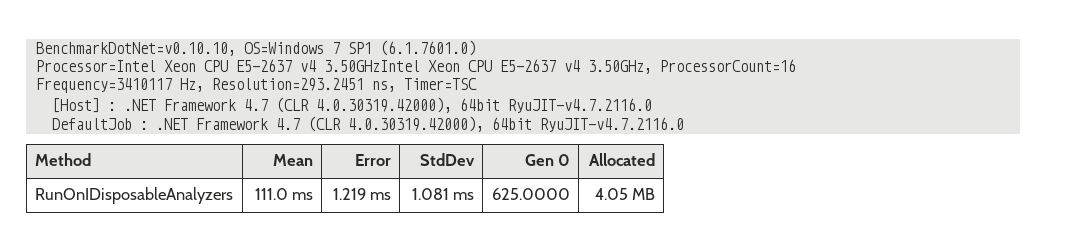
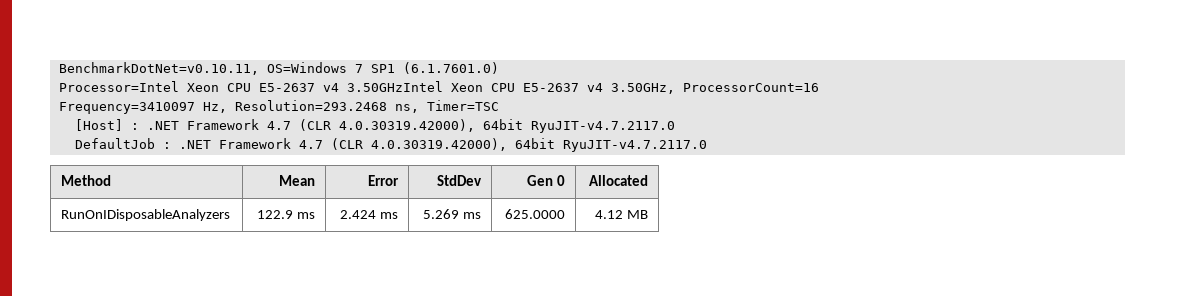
[35,42,236,56] BenchmarkDotNet=v0.10.10, -> [58,62,259,75] BenchmarkDotNet=v0.10.11,
[35,78,364,93] Frequency=3410117 Hz, Resolution=293.2451 -> [58,100,387,114] Frequency=3410097 Hz, Resolution=293.2468
[507,98,652,113] RyuJIT-v4.7.2116.0 -> [530,121,675,133] RyuJIT-v4.7.2117.0
[539,117,684,132] RyuJIT-v4.7.2116.0 -> [562,140,707,152] RyuJIT-v4.7.2117.0
[254,188,314,200] [332,188,392,200] [411,188,449,200] 111.0 ms | 1.219 ms | 1.081 -> [256,210,315,219] [339,210,398,219] [422,209,459,219] 122.9 ms | 2.424 ms | 5.269
[594,188,628,200] 4.05 -> [594,210,623,219] 4.12

